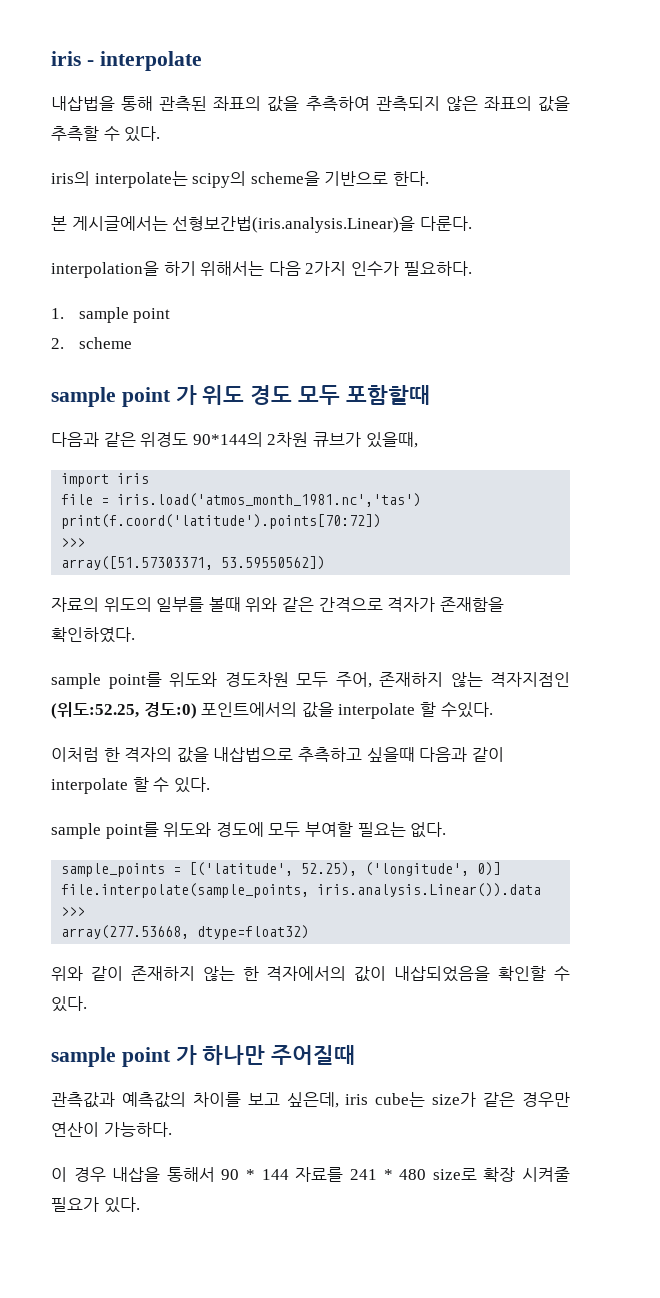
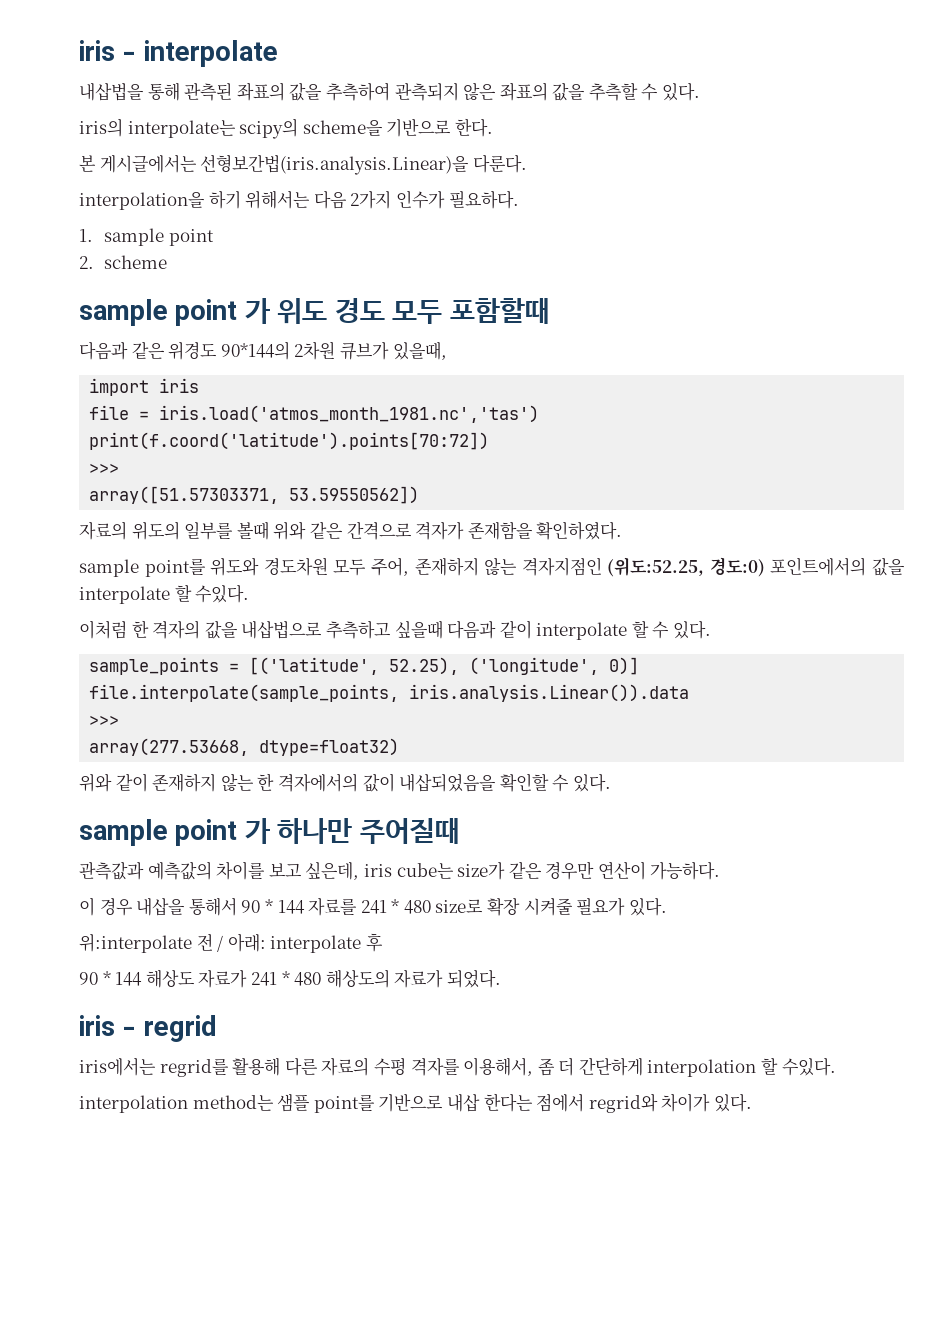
[51,822,447,839] // sample point를 위도와 경도에 모두 부여할 필요는 없다. -> (712, 630) none
(140, 1205) none -> [79,933,383,953] [79,969,501,988] [79,1015,217,1042] [79,1057,836,1077] [79,1093,752,1113] // 위:interpolate 전 / 아래: interpolate 후 // 90 * 144 해상도 자료가 241 * 480 해상도의 자료가 되었다. // iris - regrid // iris에서는 regrid를 활용해 다른 자료의 수평 격자를 이용해서, 좀 더 간단하게 interpolation 할 수있다. // interpolation method는 샘플 point를 기반으로 내삽 한다는 점에서 regrid와 차이가 있다.

